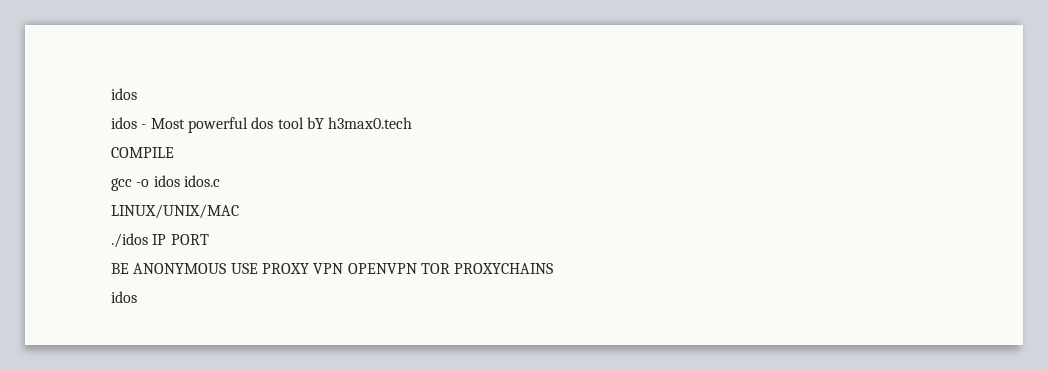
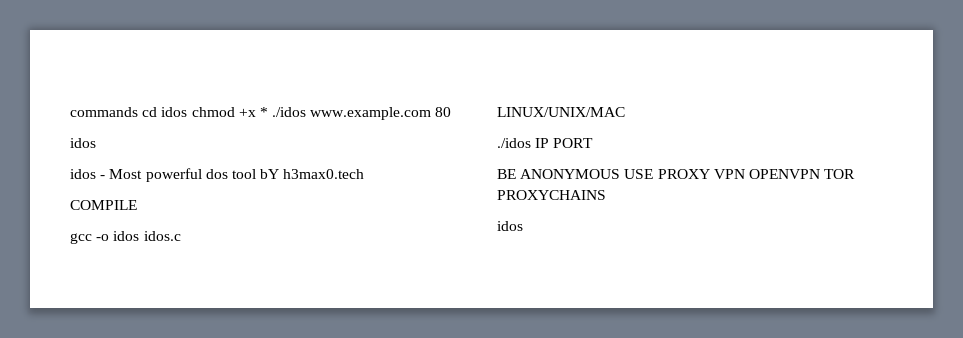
(111, 94) none -> [70,107,452,120] commands cd idos chmod +x * ./idos www.example.com 80 //

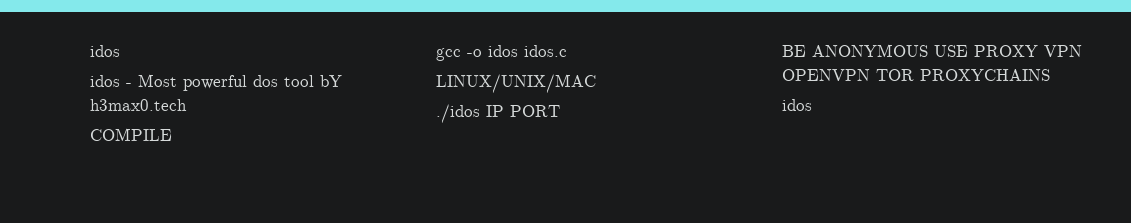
[70,107,452,120] commands cd idos chmod +x * ./idos www.example.com 80 // -> (90, 51) none

